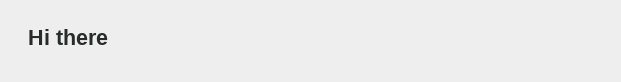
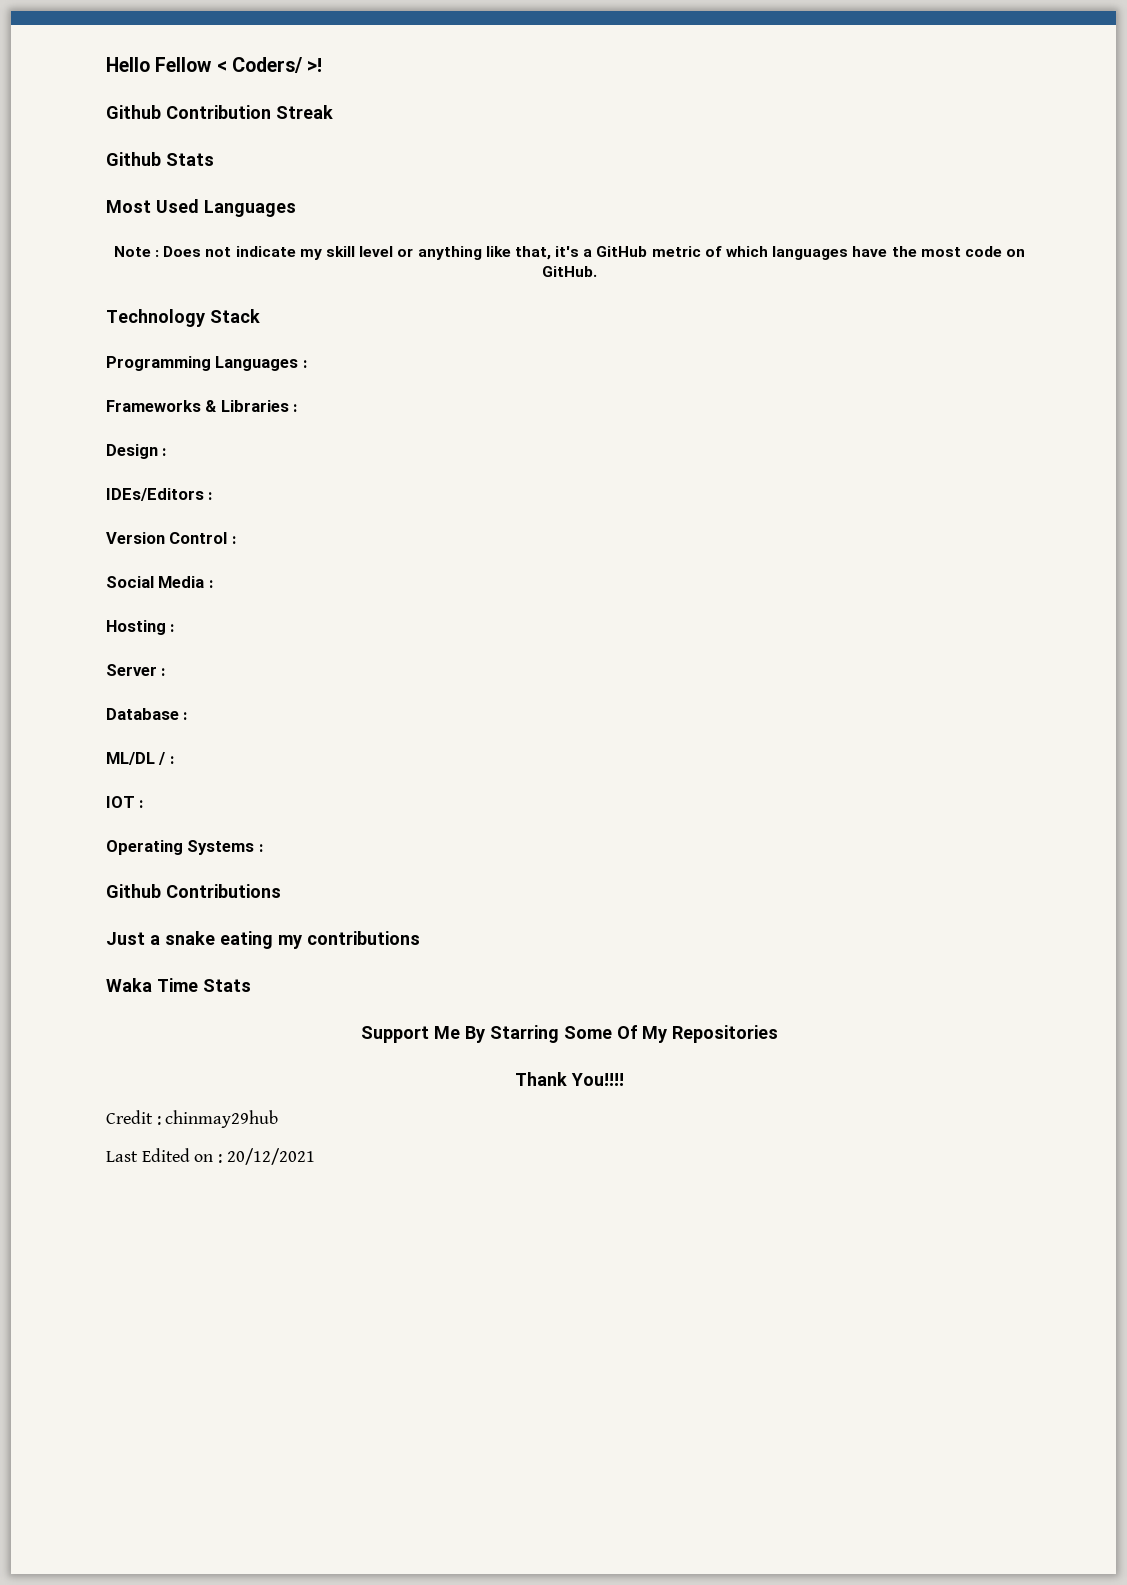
[28,29,108,45] Hi there -> [106,57,323,73] [106,105,333,119] [106,152,214,166] [106,199,296,217] [113,246,1026,260] [542,266,597,277] [106,309,260,327] [106,356,307,371] [106,400,298,412] [106,444,167,459] [106,488,213,501] [106,532,236,544] [106,576,213,588] [106,620,175,635] [106,664,166,676] [106,708,188,720] [106,752,174,765] [106,796,144,808] [106,840,263,855] [106,884,281,898] [106,931,420,949] [106,978,251,992] [361,1025,778,1043] [515,1072,624,1086] [106,1110,279,1128] [106,1148,315,1165] Hello Fellow < Coders/ >! // Github Contribution Streak // Github Stats // Most Used Languages // Note : Does not indicate my skill level or anything like that, it's a GitHub metric of which languages have the most code on GitHub. // Technology Stack // Programming Languages : // Frameworks & Libraries : // Design : // IDEs/Editors : // Version Control : // Social Media : // Hosting : // Server : // Database : // ML/DL / : // IOT : // Operating Systems : // Github Contributions // Just a snake eating my contributions // Waka Time Stats // Support Me By Starring Some Of My Repositories // Thank You!!!! // Credit : chinmay29hub // Last Edited on : 20/12/2021

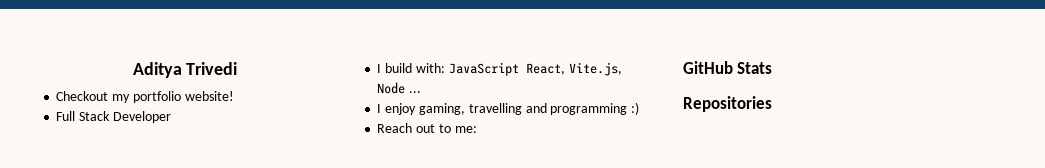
[106,57,323,73] [106,105,333,119] [106,152,214,166] [106,199,296,217] [113,246,1026,260] [542,266,597,277] [106,309,260,327] [106,356,307,371] [106,400,298,412] [106,444,167,459] [106,488,213,501] [106,532,236,544] [106,576,213,588] [106,620,175,635] [106,664,166,676] [106,708,188,720] [106,752,174,765] [106,796,144,808] [106,840,263,855] [106,884,281,898] [106,931,420,949] [106,978,251,992] [361,1025,778,1043] [515,1072,624,1086] [106,1110,279,1128] [106,1148,315,1165] Hello Fellow < Coders/ >! // Github Contribution Streak // Github Stats // Most Used Languages // Note : Does not indicate my skill level or anything like that, it's a GitHub metric of which languages have the most code on GitHub. // Technology Stack // Programming Languages : // Frameworks & Libraries : // Design : // IDEs/Editors : // Version Control : // Social Media : // Hosting : // Server : // Database : // ML/DL / : // IOT : // Operating Systems : // Github Contributions // Just a snake eating my contributions // Waka Time Stats // Support Me By Starring Some Of My Repositories // Thank You!!!! // Credit : chinmay29hub // Last Edited on : 20/12/2021 -> [132,62,238,78] [56,91,234,103] [56,111,171,123] [377,62,622,76] [377,82,422,94] [377,102,640,115] [377,123,477,133] [683,61,773,74] [683,96,772,112] Aditya Trivedi // Checkout my portfolio website! // Full Stack Developer // I build with: JavaScript React, Vite.js, Node ... // I enjoy gaming, travelling and programming :) // Reach out to me: // GitHub Stats // Repositories

